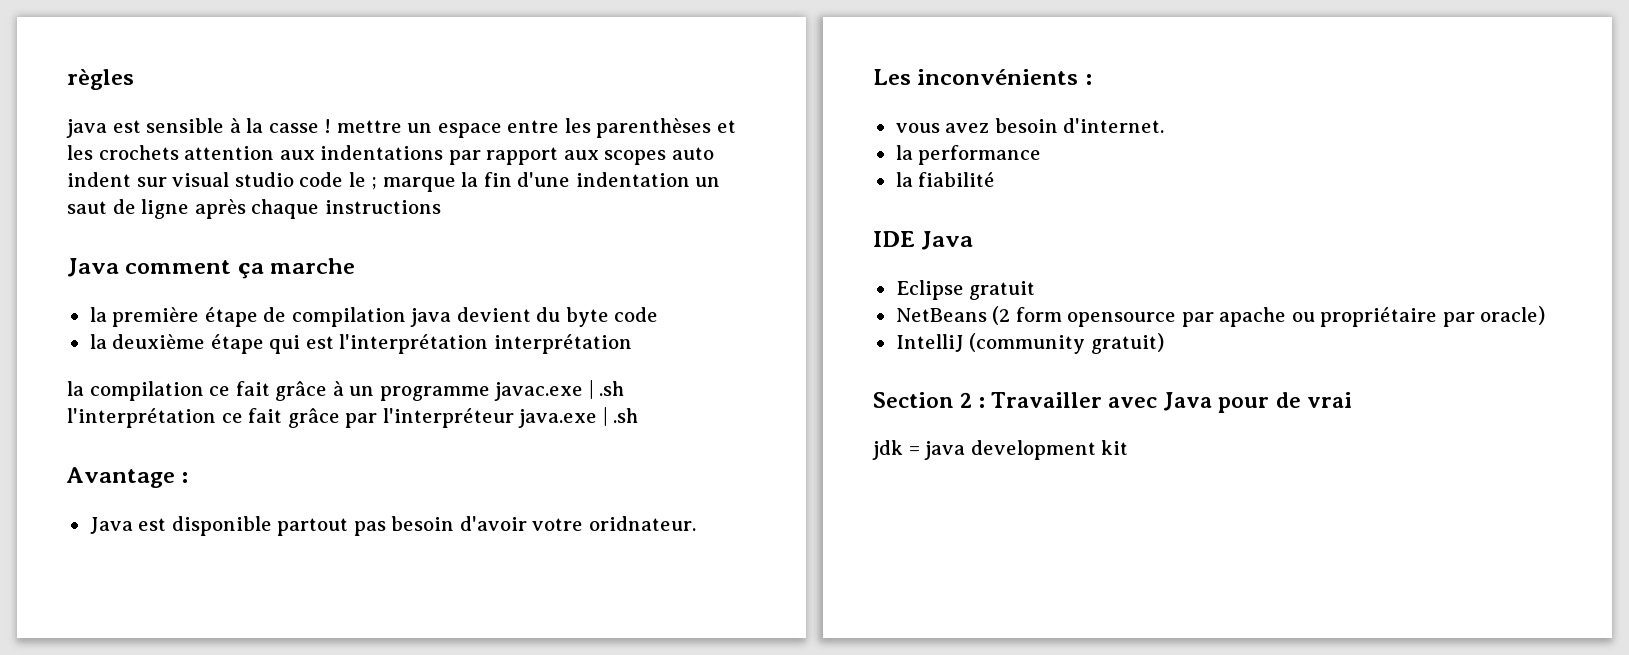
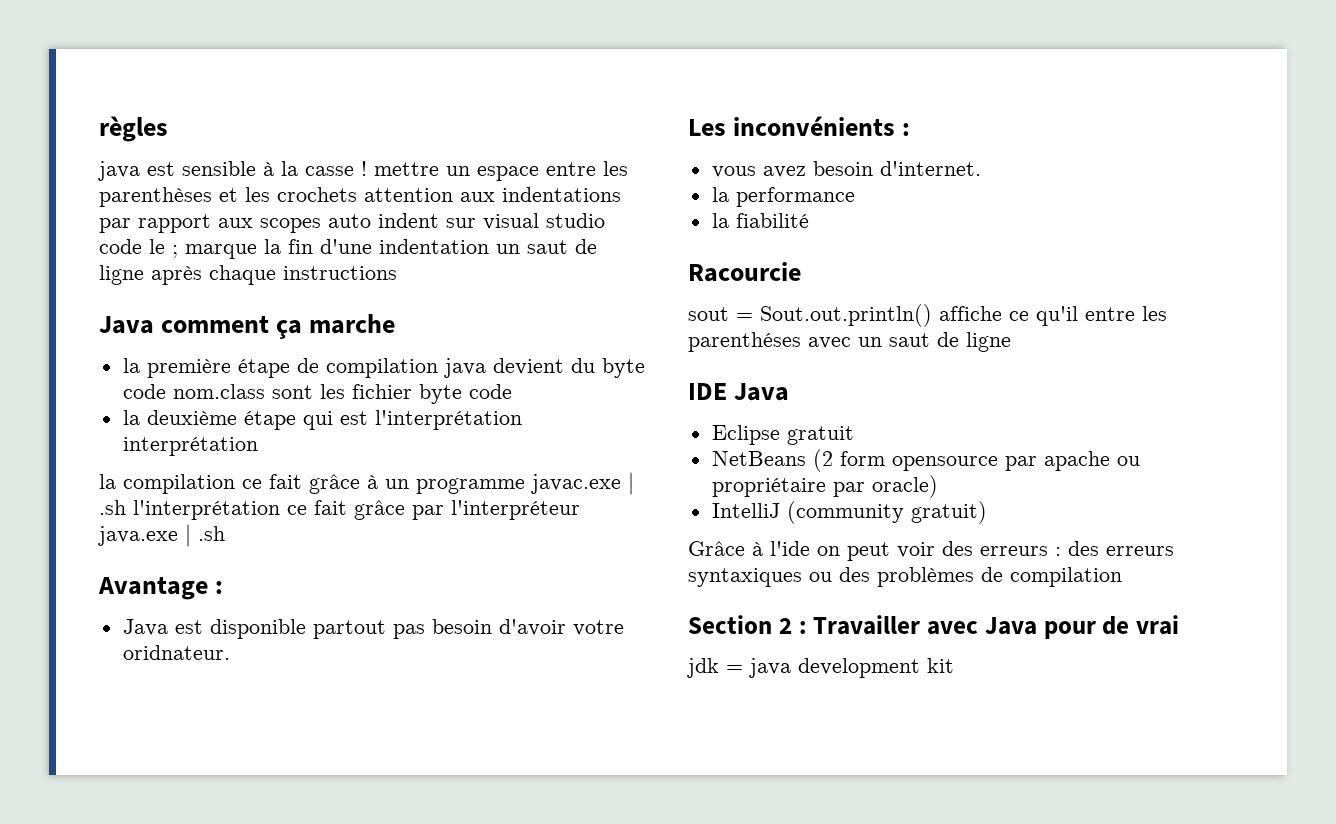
(659, 314) none -> [172,384,512,404] nom.class sont les fichier byte code
(996, 179) none -> [688,262,801,282] [688,304,1167,327] [688,332,1011,352] // Racourcie // sout = Sout.out.println() affiche ce qu'il entre les parenthéses avec un saut de ligne
(1164, 343) none -> [688,541,1174,561] [688,567,1122,587] // Grâce à l'ide on peut voir des erreurs : des erreurs syntaxiques ou des problèmes de compilation

